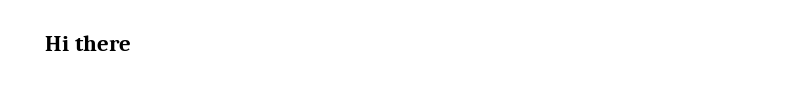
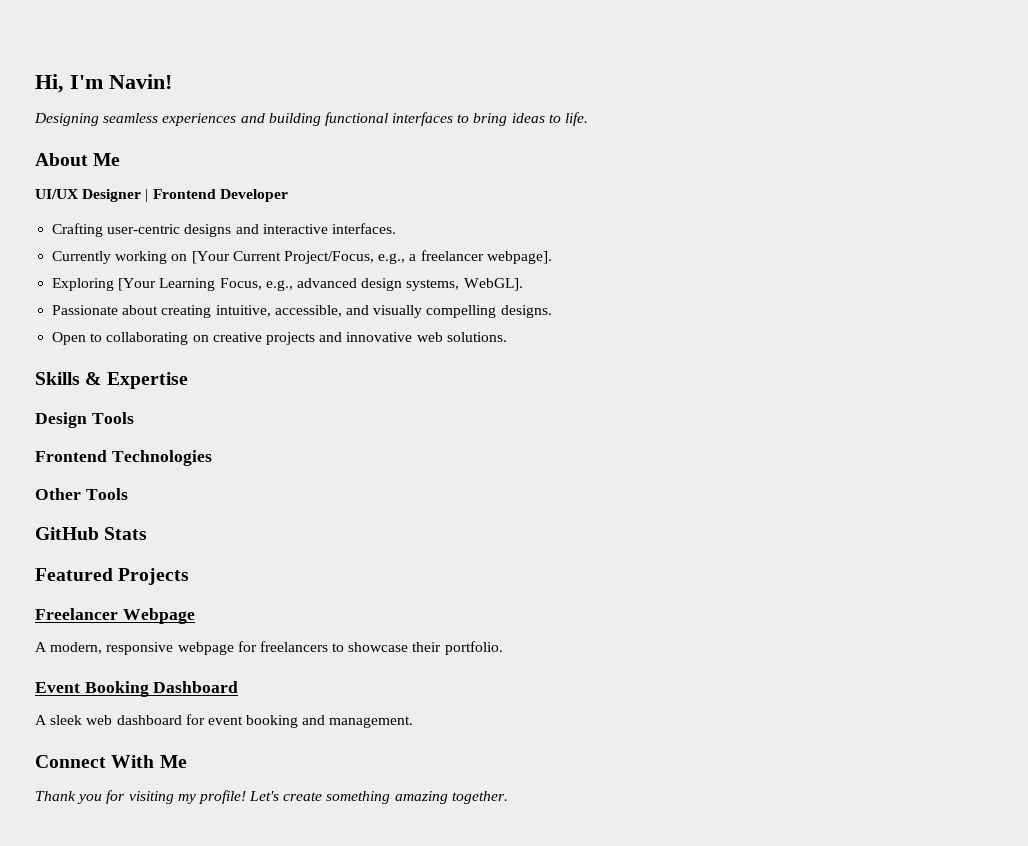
[45,35,132,51] Hi there -> [35,74,172,93] [34,112,589,126] [35,153,121,166] [35,189,288,202] [52,223,396,237] [52,250,552,264] [52,278,523,291] [52,305,552,318] [52,332,507,345] [35,372,188,389] [35,412,134,428] [35,450,212,466] [35,488,128,500] [35,527,148,540] [35,568,190,585] [35,608,195,624] [35,641,503,655] [35,681,239,697] [35,714,414,728] [35,755,187,768] [35,790,508,804] Hi, I'm Navin! // Designing seamless experiences and building functional interfaces to bring ideas to life. // About Me // UI/UX Designer | Frontend Developer // Crafting user-centric designs and interactive interfaces. // Currently working on [Your Current Project/Focus, e.g., a freelancer webpage]. // Exploring [Your Learning Focus, e.g., advanced design systems, WebGL]. // Passionate about creating intuitive, accessible, and visually compelling designs. // Open to collaborating on creative projects and innovative web solutions. // Skills & Expertise // Design Tools // Frontend Technologies // Other Tools // GitHub Stats // Featured Projects // Freelancer Webpage // A modern, responsive webpage for freelancers to showcase their portfolio. // Event Booking Dashboard // A sleek web dashboard for event booking and management. // Connect With Me // Thank you for visiting my profile! Let's create something amazing together.

